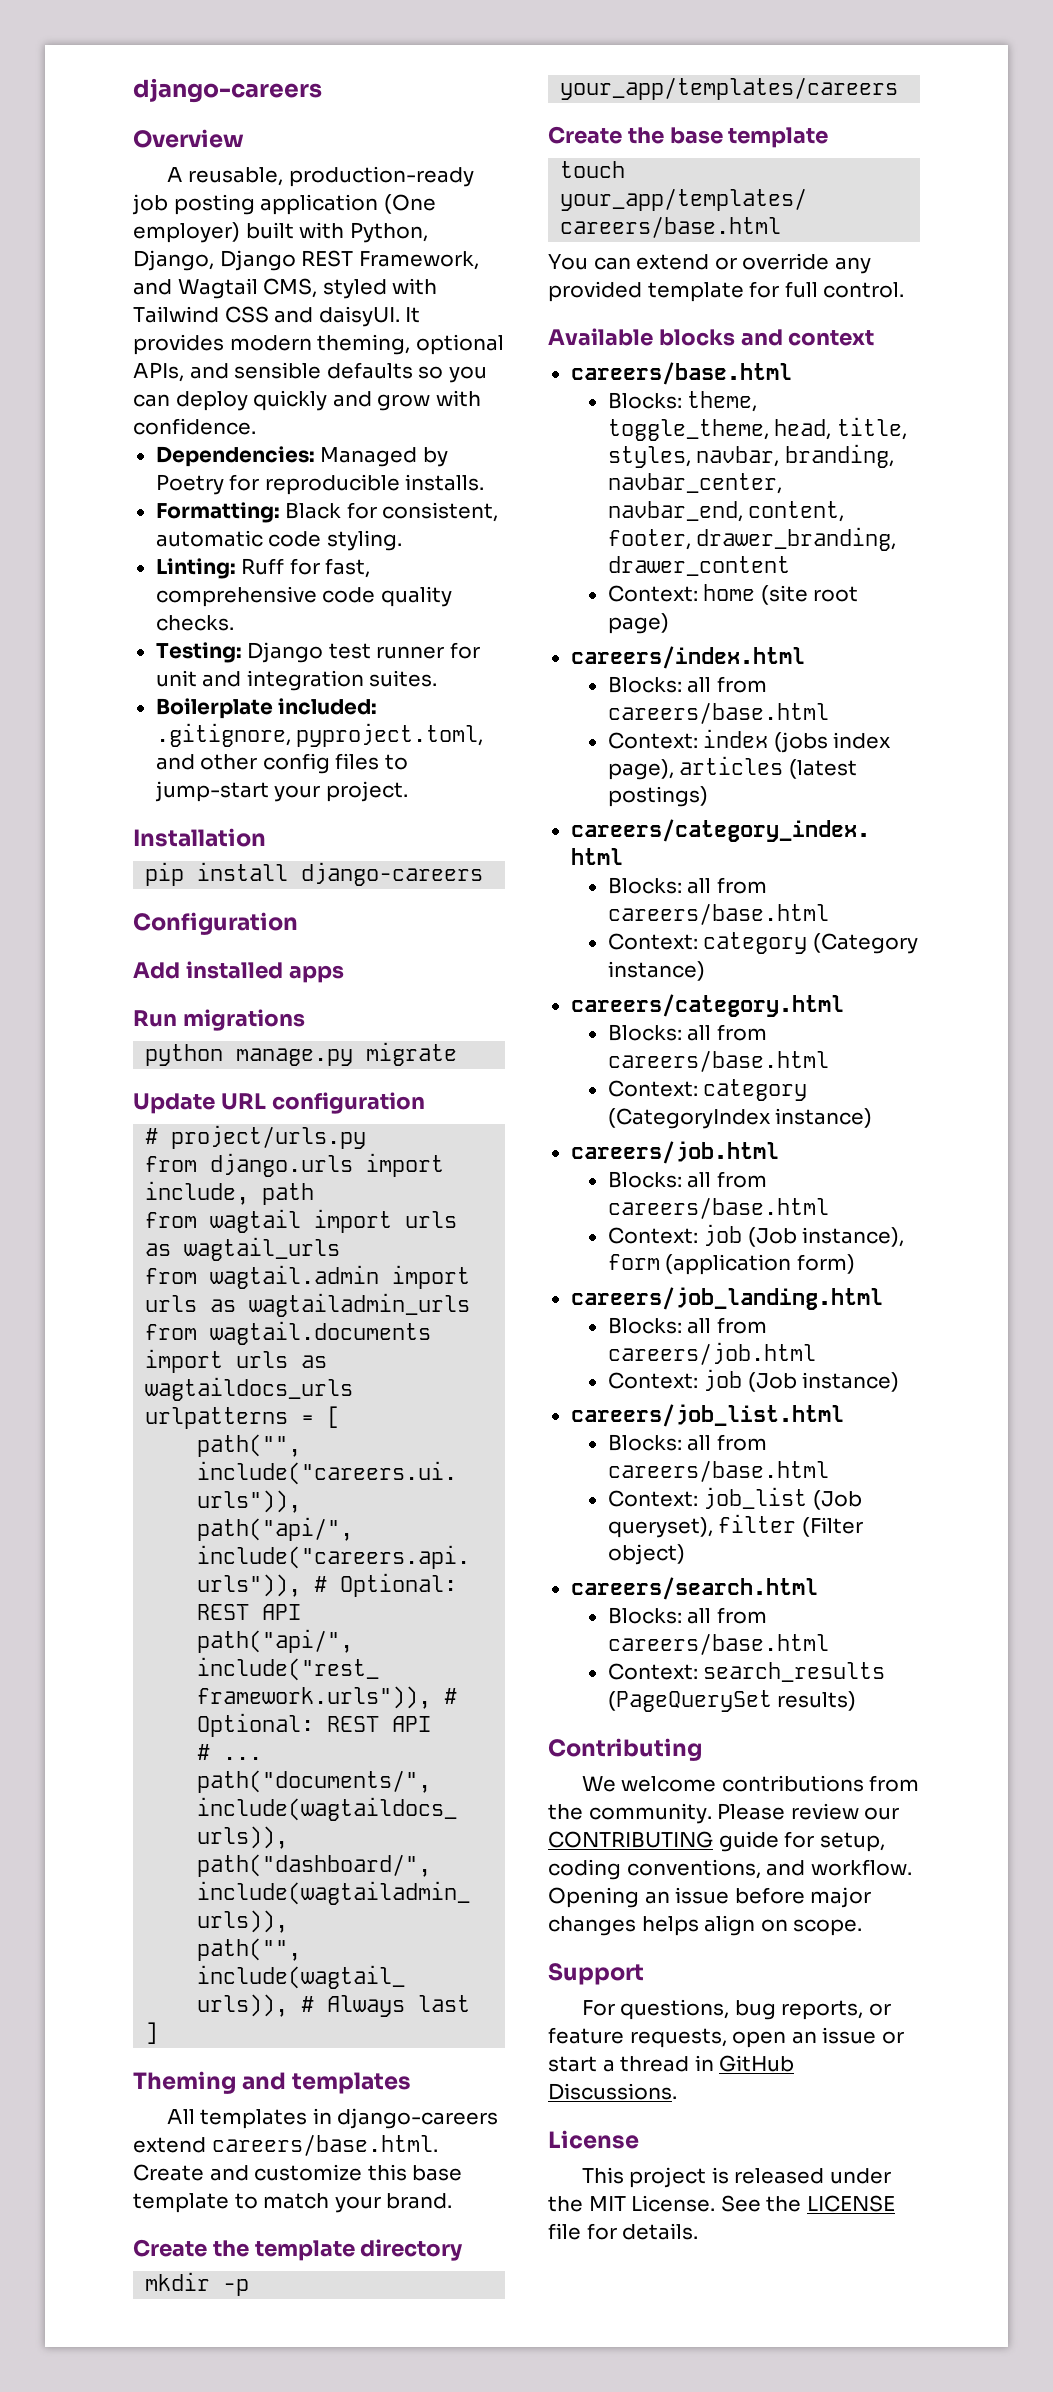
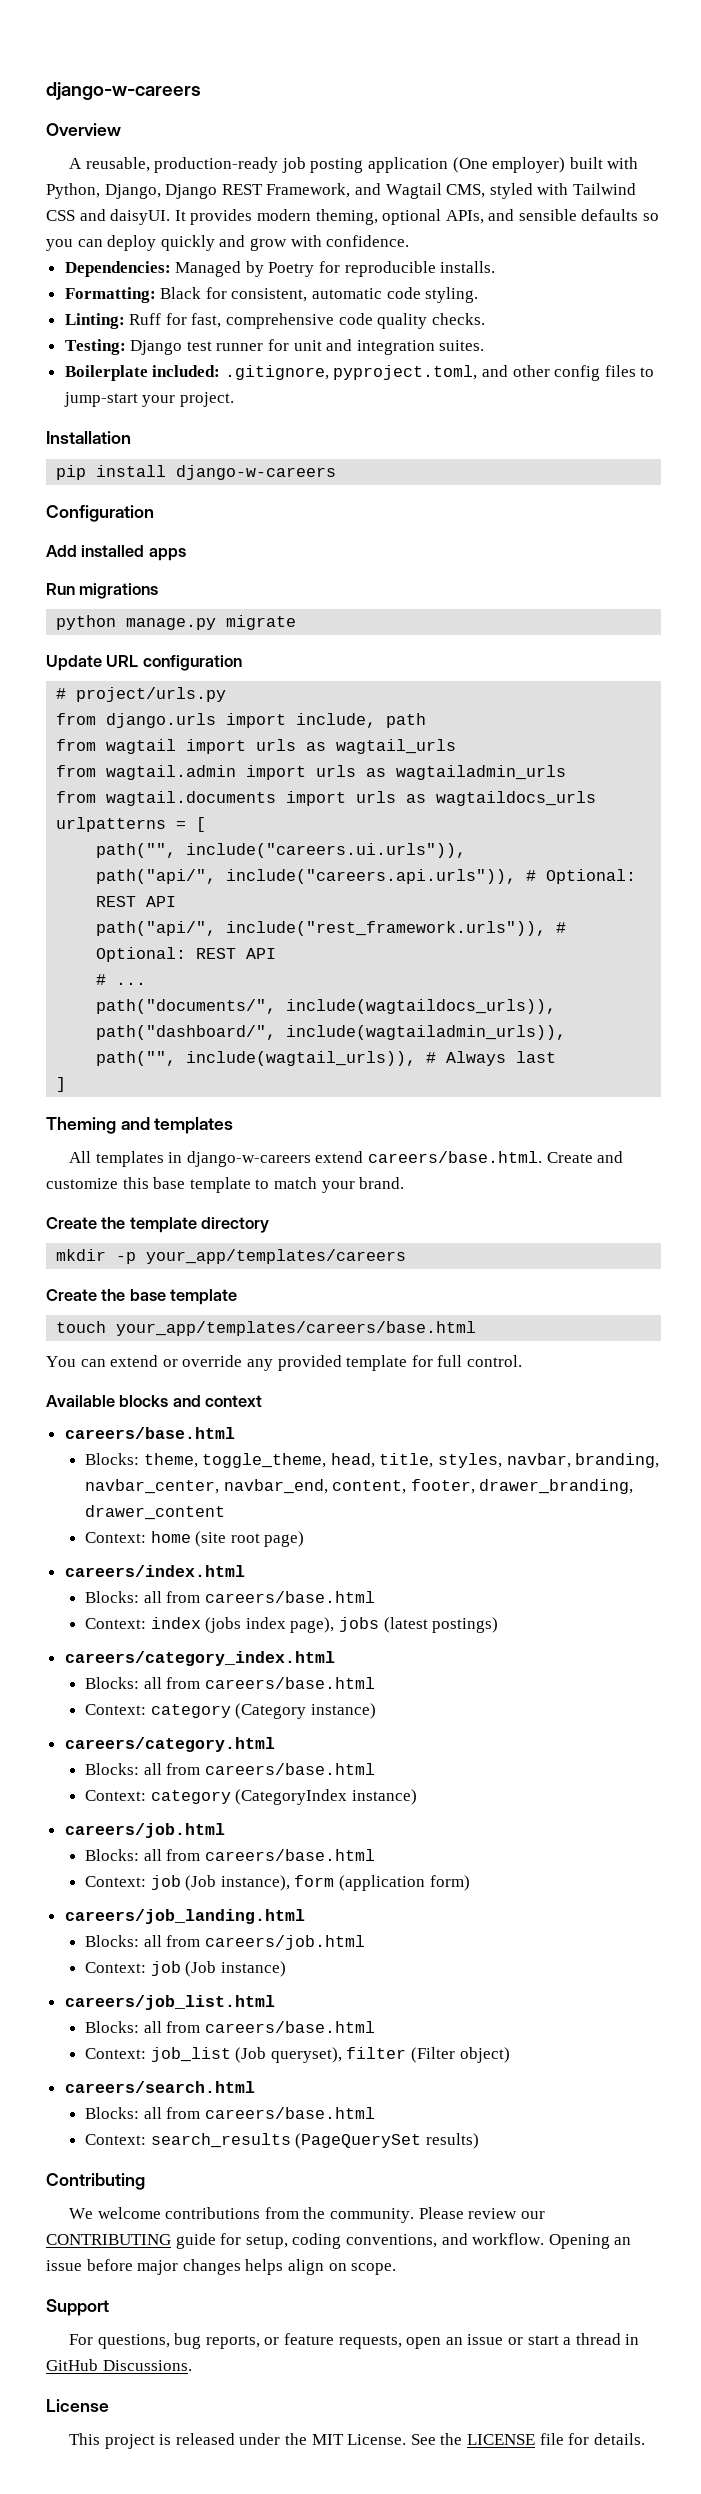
[133,78,322,103] django-careers -> [46,82,201,100] django-w-careers
[301,862,484,886] django-careers -> [176,465,337,480] django-w-careers
[337,2108,499,2129] django-careers -> [186,1151,311,1167] django-w-careers
[679,756,784,775] articles -> [339,1617,380,1632] jobs

